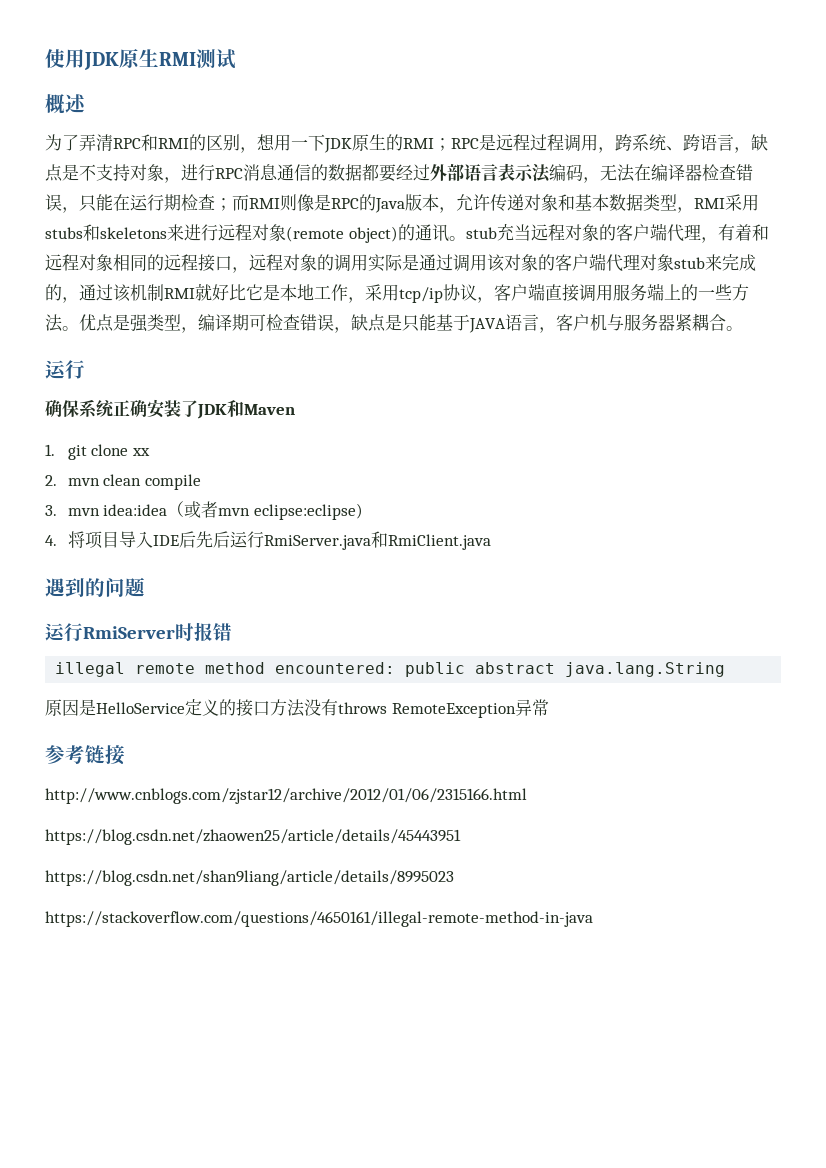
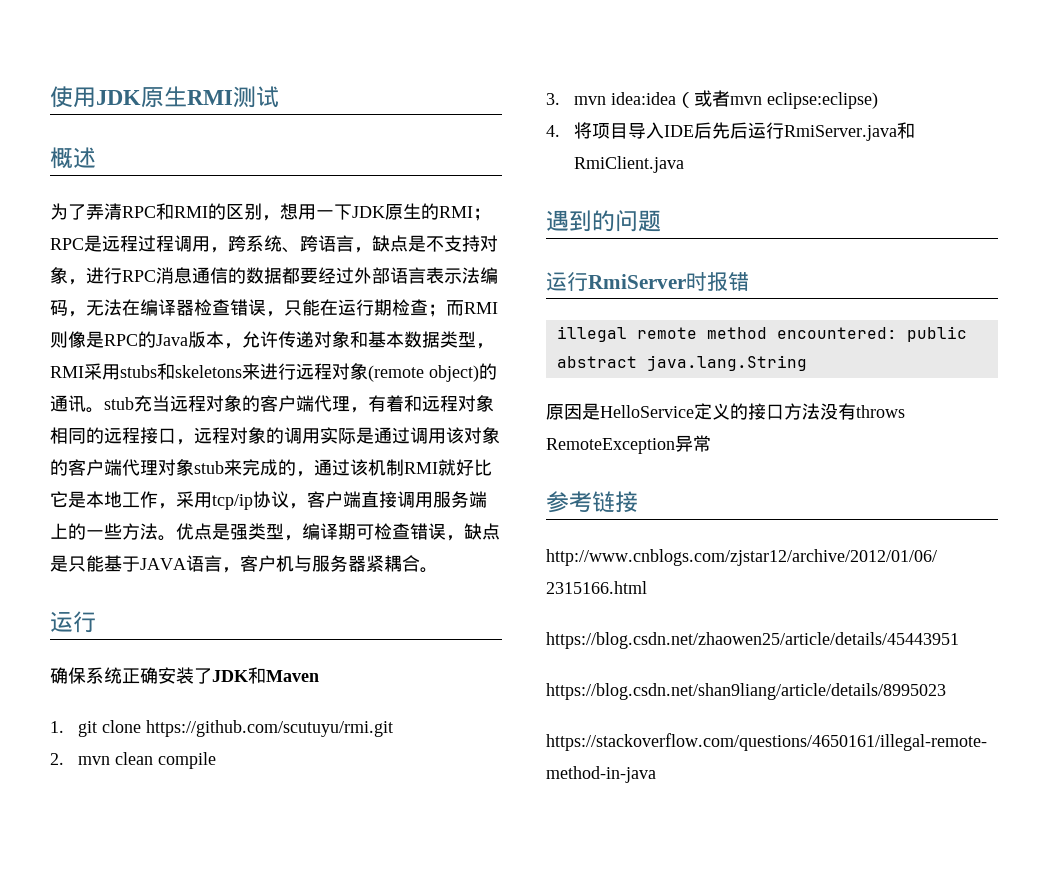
[131,448,150,456] xx -> [145,720,393,737] https://github.com/scutuyu/rmi.git

